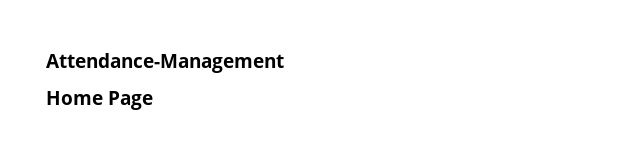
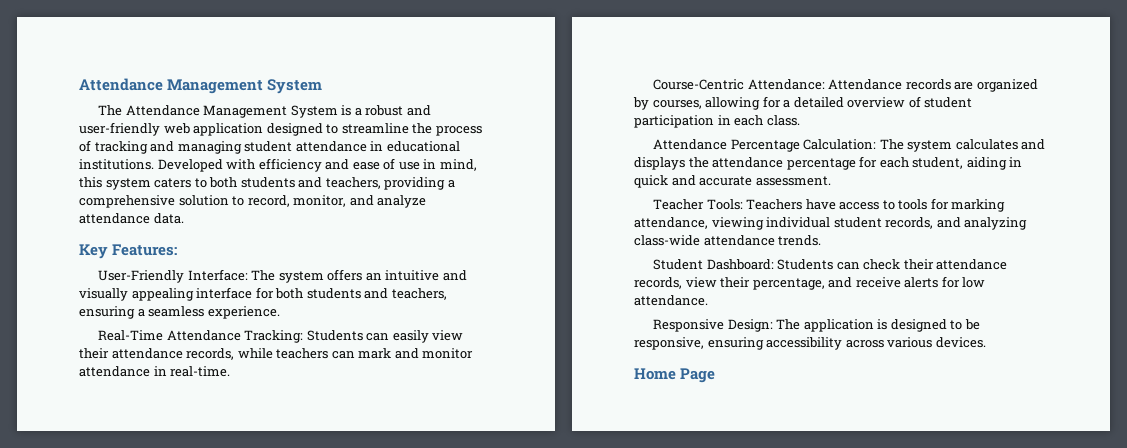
[46,53,284,73] Attendance-Management -> [79,78,323,94] [98,105,431,118] [79,122,482,136] [79,140,460,154] [79,158,477,172] [79,177,455,190] [79,195,427,208] [79,213,184,224] [79,244,178,259] [98,269,467,283] [79,287,447,301] [79,306,280,319] [98,330,464,343] [79,348,474,360] [79,366,231,377] [653,79,1038,92] [633,96,973,110] [634,115,800,128] [653,139,1046,152] [634,156,1023,170] [634,175,831,188] [653,198,1006,212] [634,217,1028,230] [634,235,822,246] [653,259,1008,270] [634,276,986,290] [634,295,708,306] [653,319,980,332] [634,337,986,350] Attendance Management System // The Attendance Management System is a robust and user-friendly web application designed to streamline the process of tracking and managing student attendance in educational institutions. Developed with efficiency and ease of use in mind, this system caters to both students and teachers, providing a comprehensive solution to record, monitor, and analyze attendance data. // Key Features: // User-Friendly Interface: The system offers an intuitive and visually appealing interface for both students and teachers, ensuring a seamless experience. // Real-Time Attendance Tracking: Students can easily view their attendance records, while teachers can mark and monitor attendance in real-time. // Course-Centric Attendance: Attendance records are organized by courses, allowing for a detailed overview of student participation in each class. // Attendance Percentage Calculation: The system calculates and displays the attendance percentage for each student, aiding in quick and accurate assessment. // Teacher Tools: Teachers have access to tools for marking attendance, viewing individual student records, and analyzing class-wide attendance trends. // Student Dashboard: Students can check their attendance records, view their percentage, and receive alerts for low attendance. // Responsive Design: The application is designed to be responsive, ensuring accessibility across various devices.

